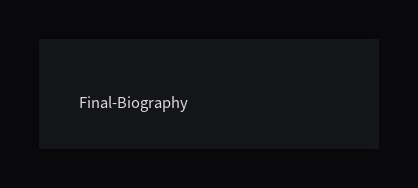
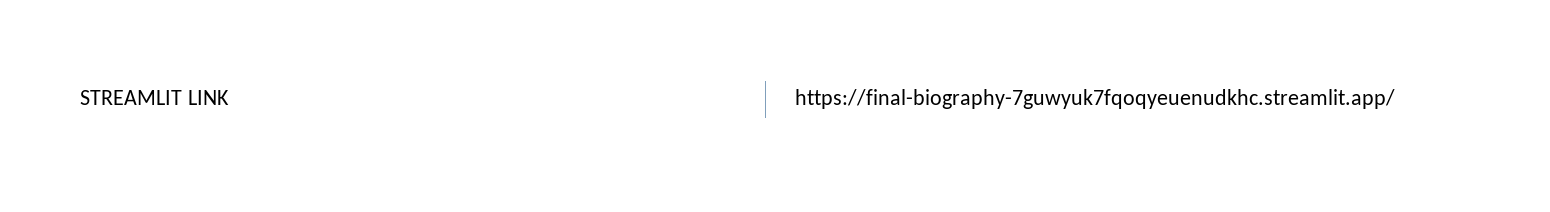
[79,96,188,112] Final-Biography -> [80,89,1395,109] STREAMLIT LINK https://final-biography-7guwyuk7fqoqyeuenudkhc.streamlit.app/

